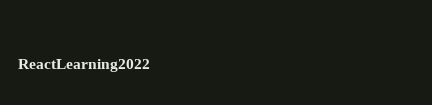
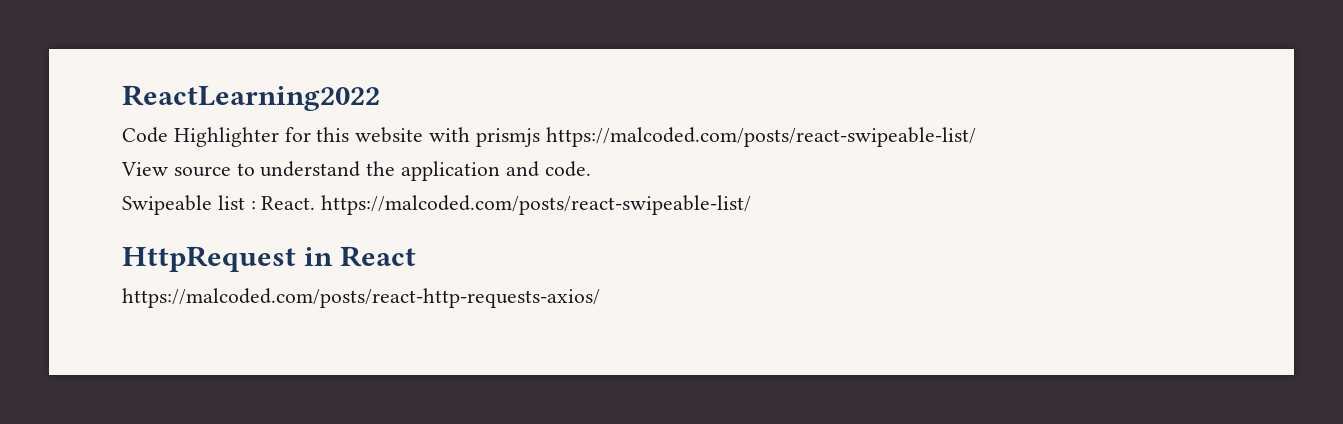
(150, 65) none -> [122,127,976,147] [121,161,591,181] [122,195,752,215] [122,246,417,272] [122,288,600,308] // Code Highlighter for this website with prismjs https://malcoded.com/posts/react-swipeable-list/ // View source to understand the application and code. // Swipeable list : React. https://malcoded.com/posts/react-swipeable-list/ // HttpRequest in React // https://malcoded.com/posts/react-http-requests-axios/

